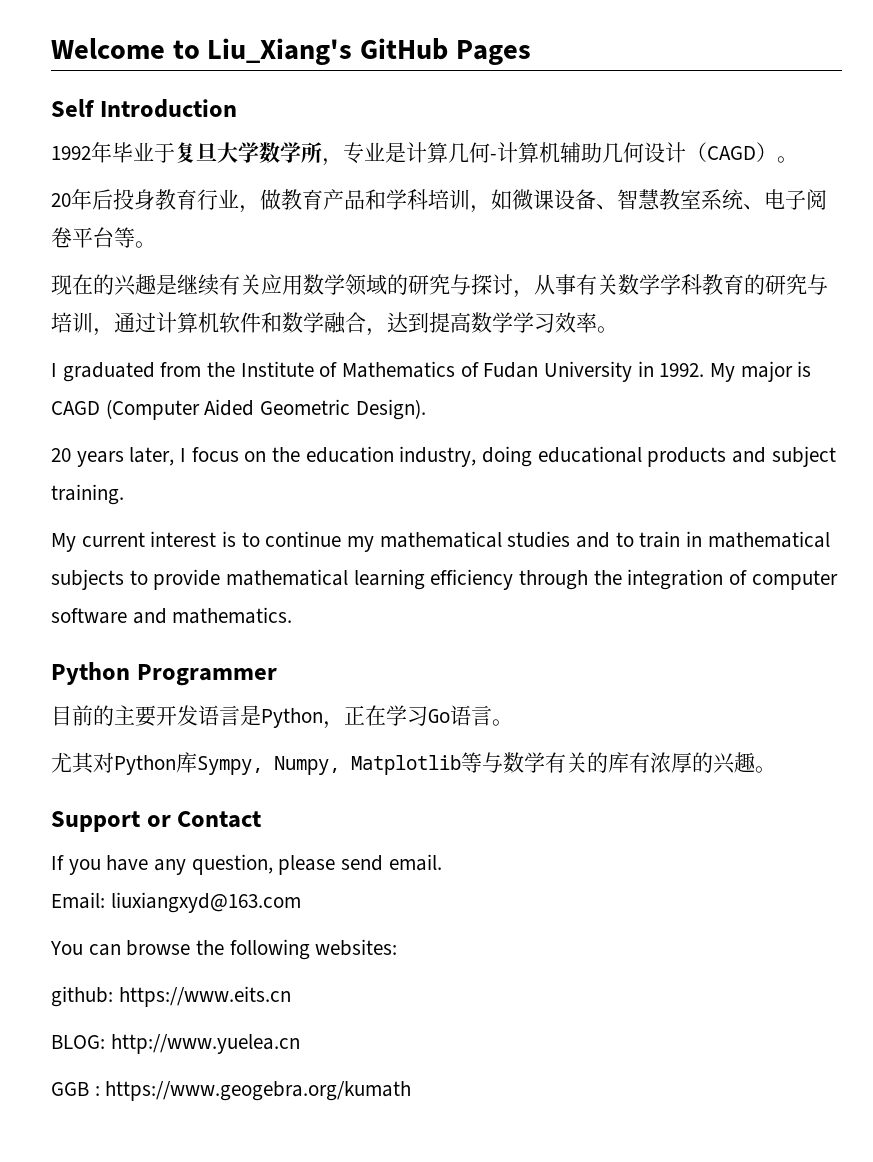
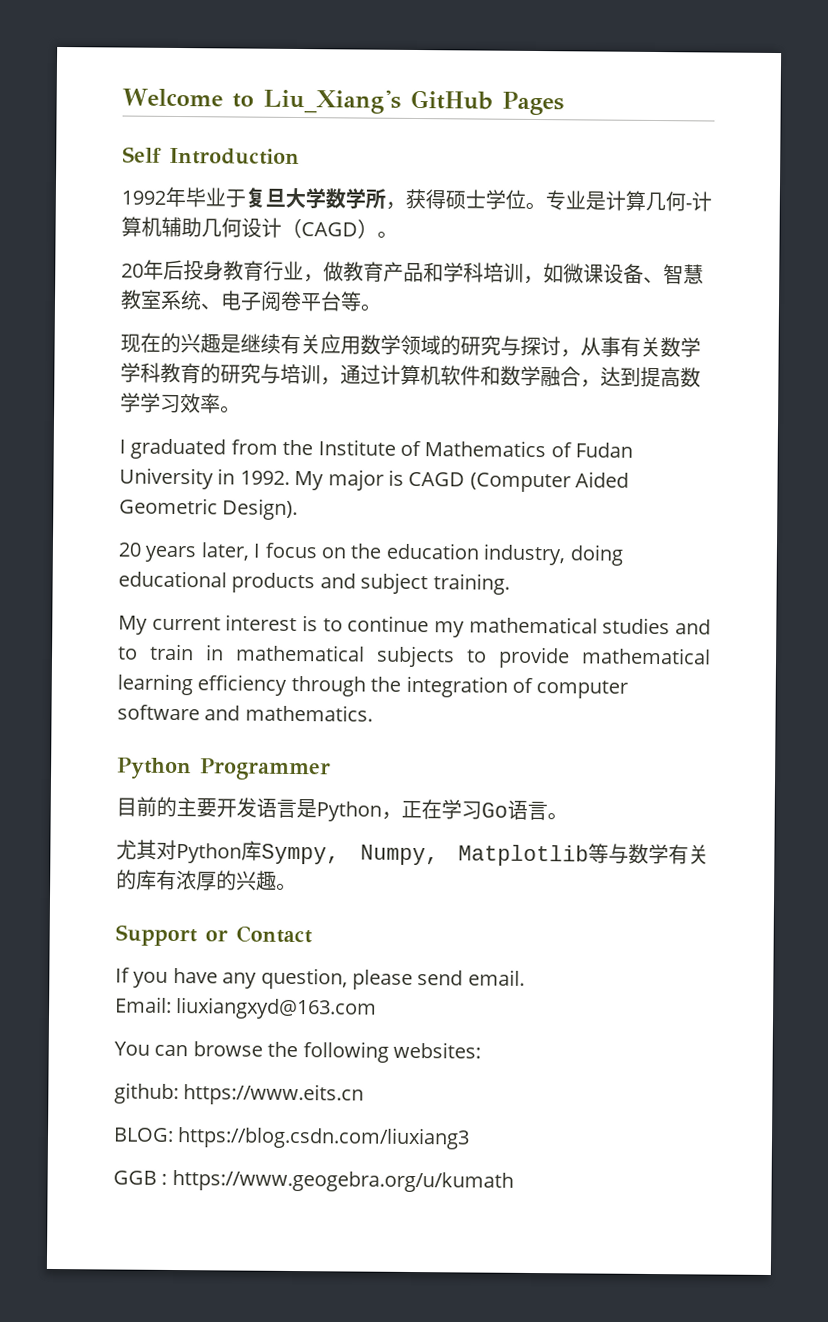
(343, 162) none -> [405,188,546,211] 获得硕士学位。
[110,1034,300,1054] http://www.yuelea.cn -> [177,1126,471,1150] https://blog.csdn.com/liuxiang3
[105,1081,412,1101] https://www.geogebra.org/kumath -> [171,1169,514,1193] https://www.geogebra.org/u/kumath

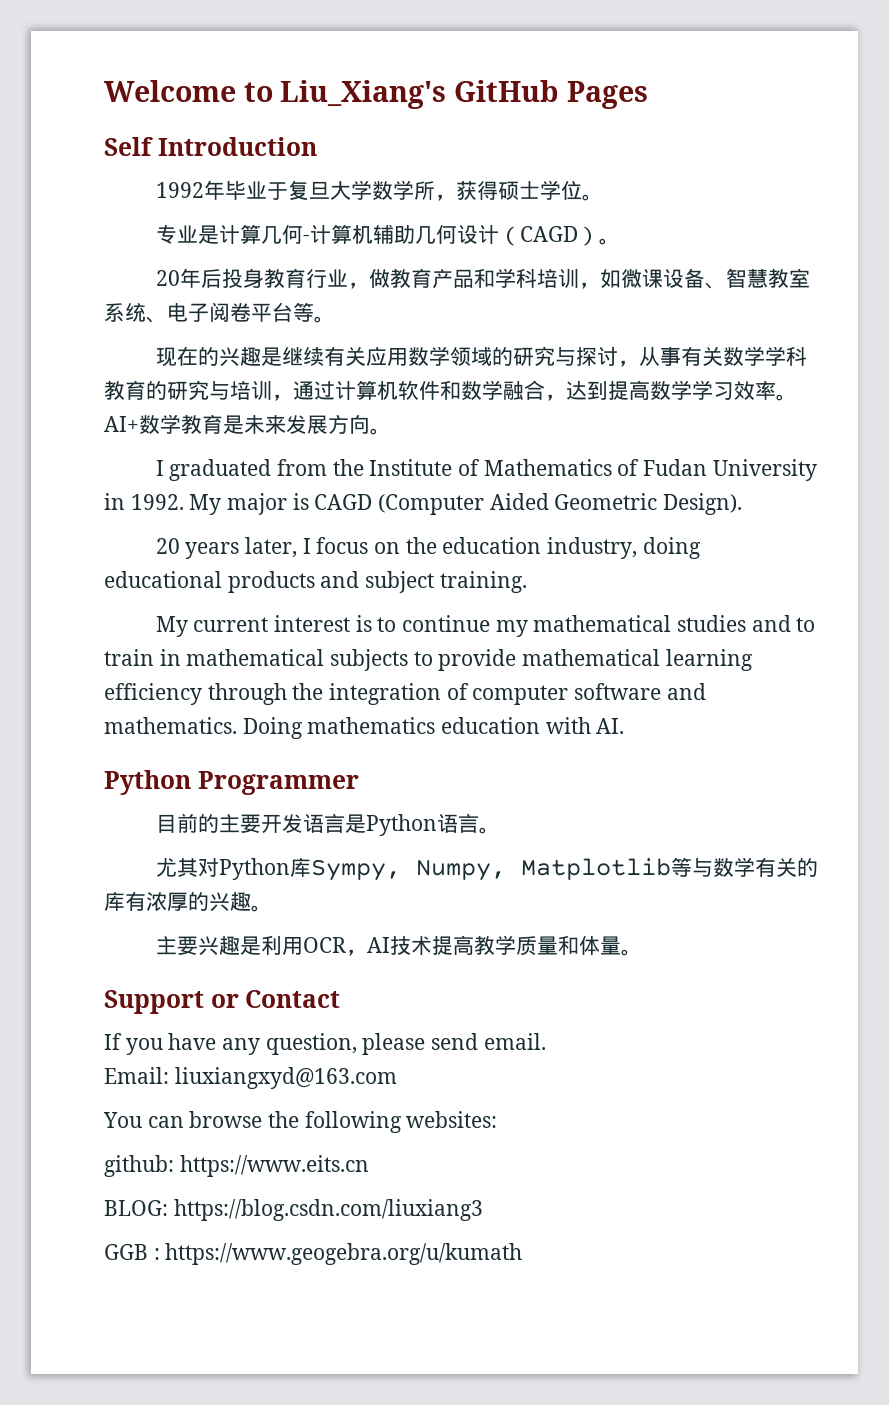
(546, 206) none -> (603, 197) //
(241, 409) none -> [104,414,391,435] AI+数学教育是未来发展方向。
(373, 713) none -> [242,717,625,739] Doing mathematics education with AI.
[381,799,508,820] ，正在学习Go -> (437, 825) none
(297, 887) none -> [155,935,642,956] // 主要兴趣是利用OCR，AI技术提高教学质量和体量。

